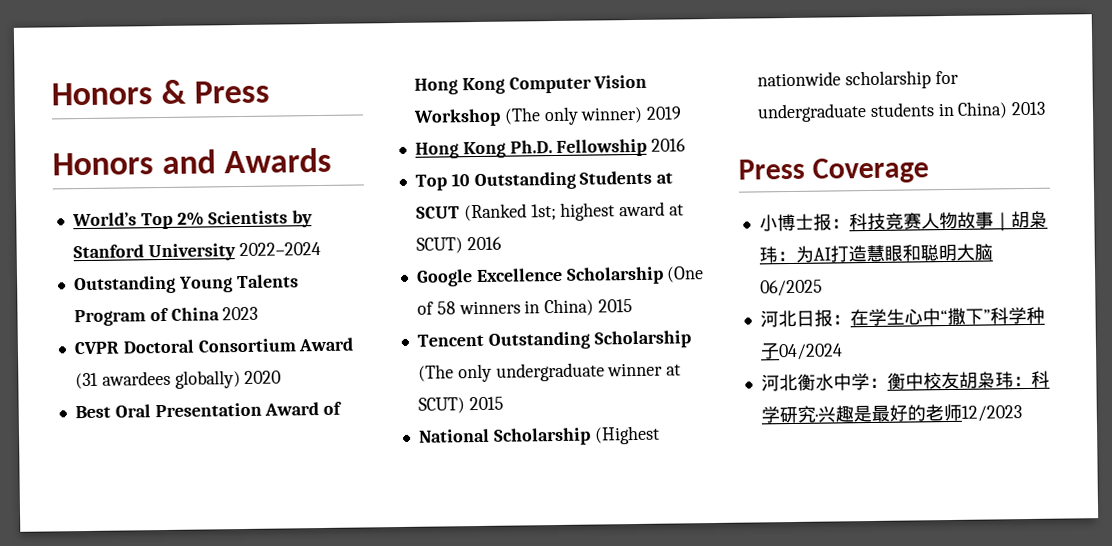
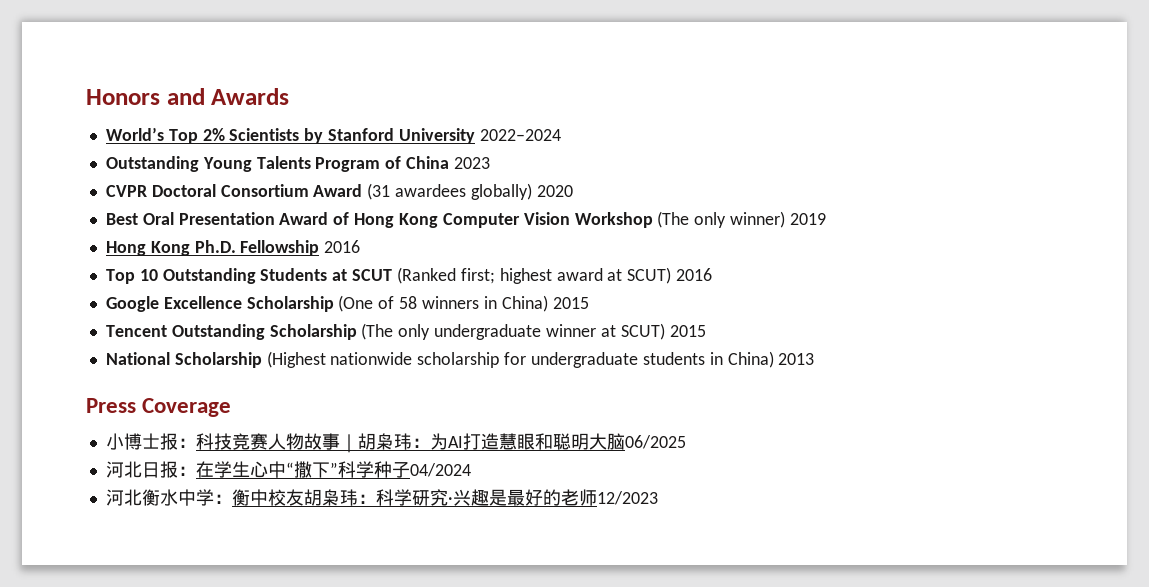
[51,79,271,106] [52,152,154,176] Honors & Press // Honors -> [86,89,160,105] Honors
[530,203,557,221] 1st; -> [460,268,495,284] first;

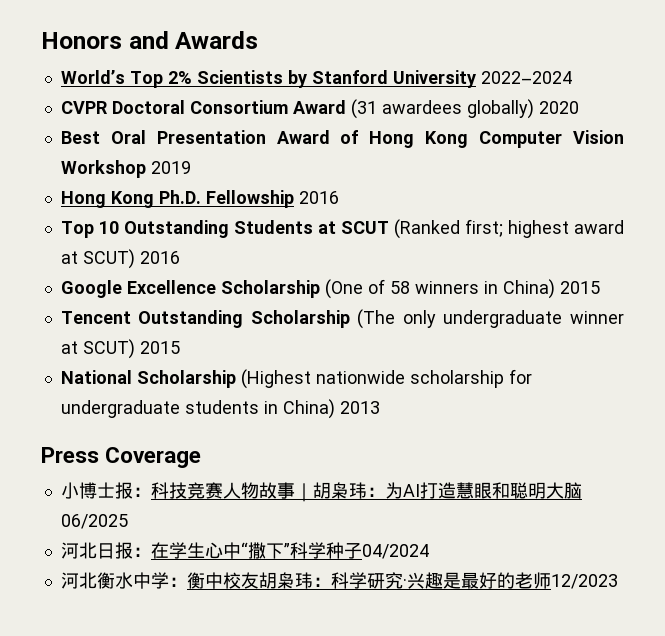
[105,156,490,172] // Outstanding Young Talents Program of China 2023 -> (572, 77) none
[657,211,786,228] (The only winner) -> (146, 169) none

